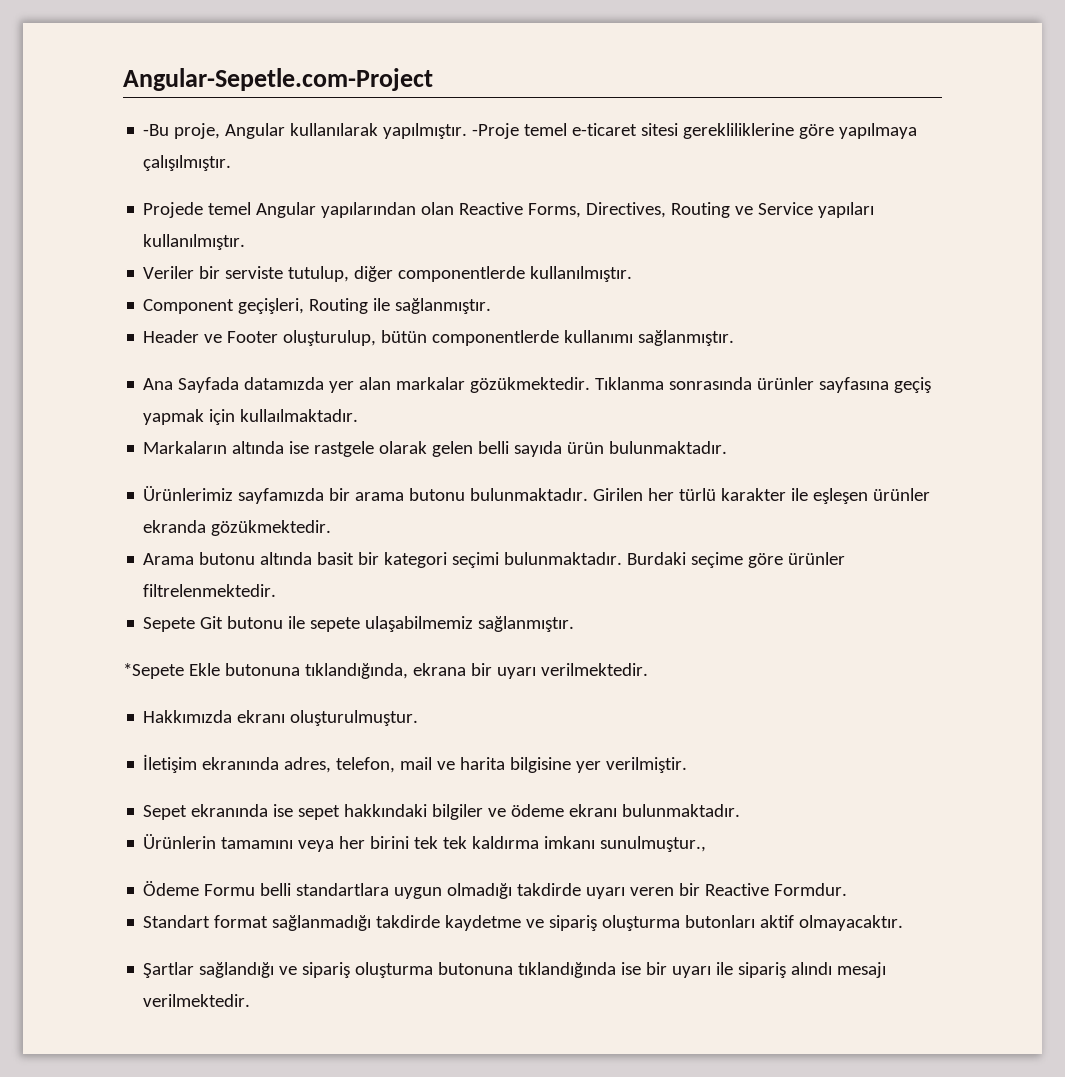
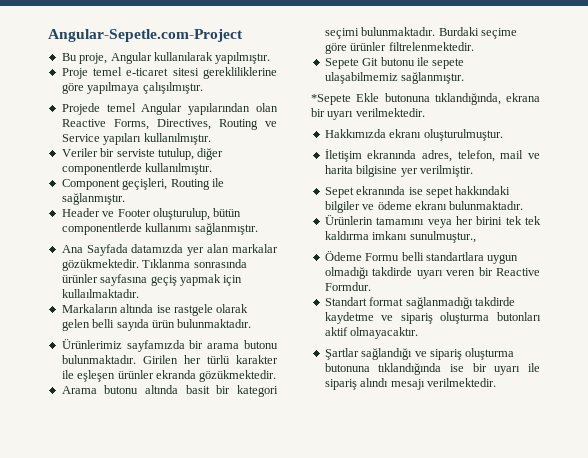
[143,124,170,136] -Bu -> [61,53,77,61] Bu
[472,123,520,139] -Proje -> [61,68,88,79] // Proje

